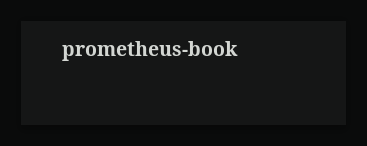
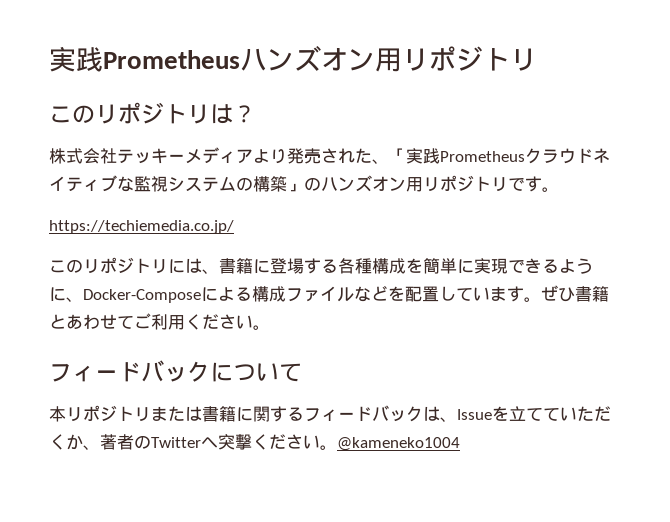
[62,41,238,61] prometheus-book -> [49,46,537,72] [49,102,256,124] [49,147,610,164] [49,175,559,192] [49,220,234,234] [49,257,593,274] [49,285,609,303] [49,313,270,330] [49,360,302,382] [49,405,611,422] [49,434,460,451] 実践Prometheusハンズオン用リポジトリ // このリポジトリは？ // 株式会社テッキーメディアより発売された、「実践Prometheusクラウドネイティブな監視システムの構築」のハンズオン用リポジトリです。 // https://techiemedia.co.jp/ // このリポジトリには、書籍に登場する各種構成を簡単に実現できるように、Docker-Composeによる構成ファイルなどを配置しています。ぜひ書籍とあわせてご利用ください。 // フィードバックについて // 本リポジトリまたは書籍に関するフィードバックは、Issueを立てていただくか、著者のTwitterへ突撃ください。@kameneko1004

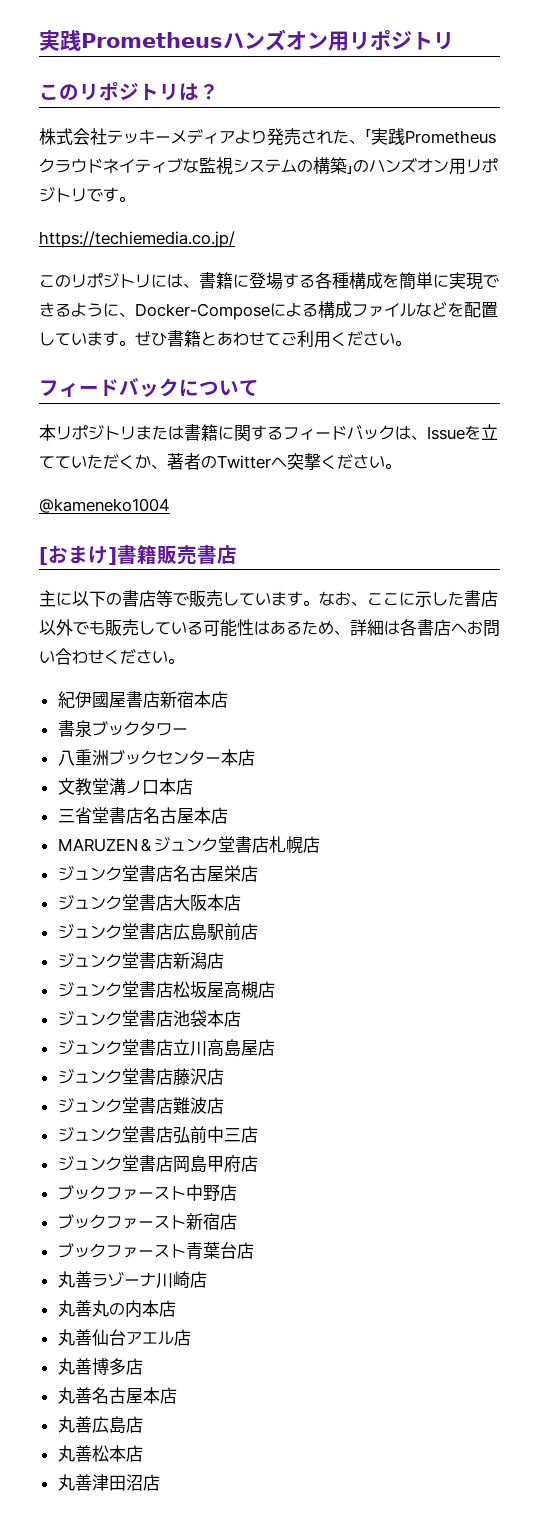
(337, 447) none -> (401, 466) //
(460, 444) none -> [39,544,237,565] [39,590,498,607] [39,619,500,637] [39,648,184,665] [57,691,228,709] [57,720,188,737] [57,749,255,766] [57,778,193,796] [57,807,228,824] [57,836,320,854] [57,865,258,882] [57,894,241,911] [57,923,258,941] [57,952,224,970] [57,981,275,999] [57,1010,241,1027] [57,1039,275,1057] [57,1068,224,1086] [57,1097,224,1114] [57,1126,258,1144] [57,1155,258,1173] [57,1184,237,1201] [57,1213,237,1230] [57,1242,254,1260] [57,1271,207,1288] [57,1300,176,1318] [57,1329,191,1346] [57,1358,143,1375] [57,1387,177,1404] [57,1416,143,1434] [57,1445,143,1462] [57,1474,160,1491] // [おまけ]書籍販売書店 // 主に以下の書店等で販売しています。なお、ここに示した書店以外でも販売している可能性はあるため、詳細は各書店へお問い合わせください。 // 紀伊國屋書店新宿本店 // 書泉ブックタワー // 八重洲ブックセンター本店 // 文教堂溝ノ口本店 // 三省堂書店名古屋本店 // MARUZEN＆ジュンク堂書店札幌店 // ジュンク堂書店名古屋栄店 // ジュンク堂書店大阪本店 // ジュンク堂書店広島駅前店 // ジュンク堂書店新潟店 // ジュンク堂書店松坂屋高槻店 // ジュンク堂書店池袋本店 // ジュンク堂書店立川高島屋店 // ジュンク堂書店藤沢店 // ジュンク堂書店難波店 // ジュンク堂書店弘前中三店 // ジュンク堂書店岡島甲府店 // ブックファースト中野店 // ブックファースト新宿店 // ブックファースト青葉台店 // 丸善ラゾーナ川崎店 // 丸善丸の内本店 // 丸善仙台アエル店 // 丸善博多店 // 丸善名古屋本店 // 丸善広島店 // 丸善松本店 // 丸善津田沼店

